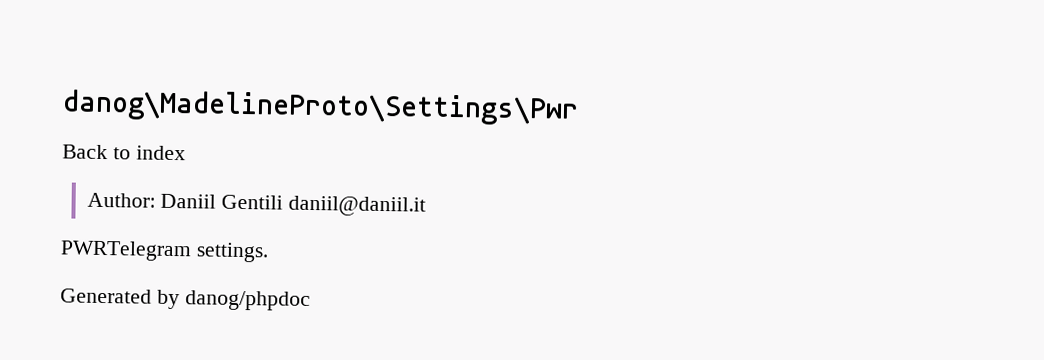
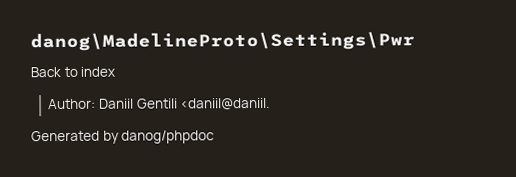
[287,195,426,217] [60,240,269,263] daniil@daniil.it // PWRTelegram settings. -> [180,97,271,111] <daniil@daniil.

